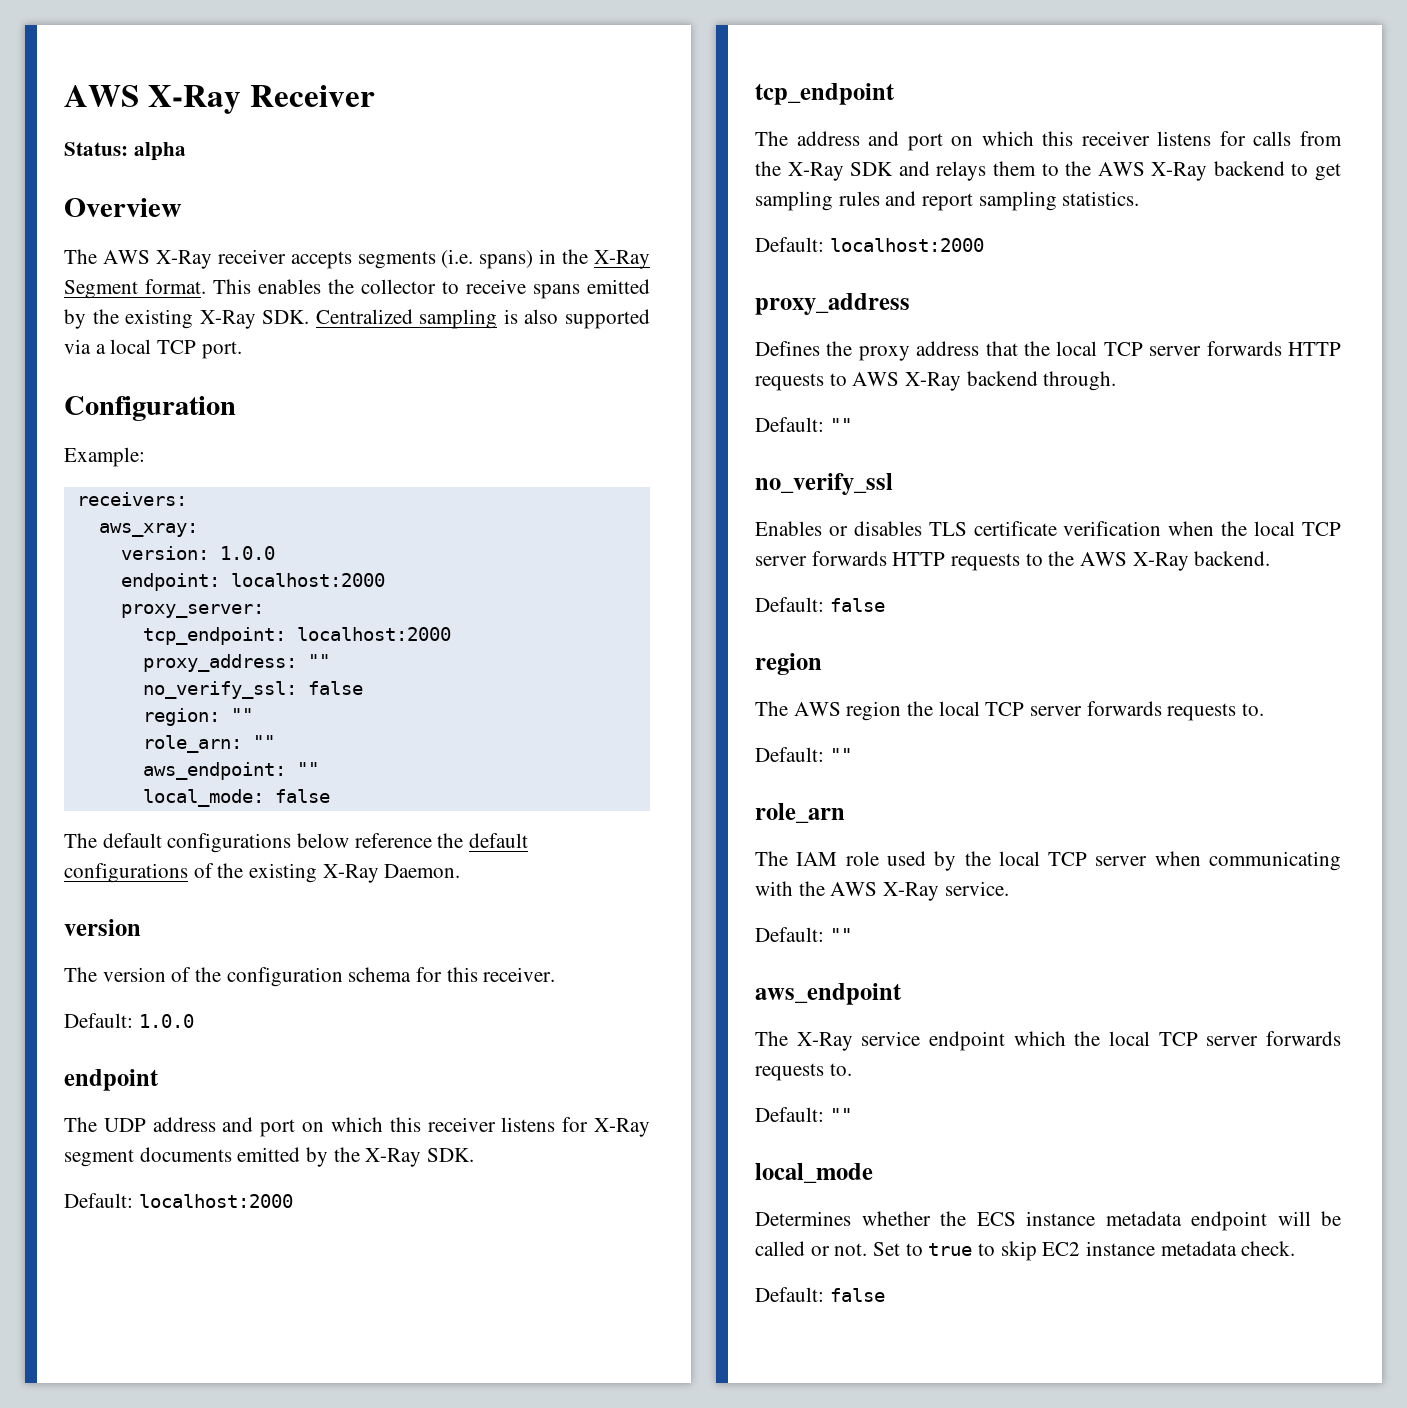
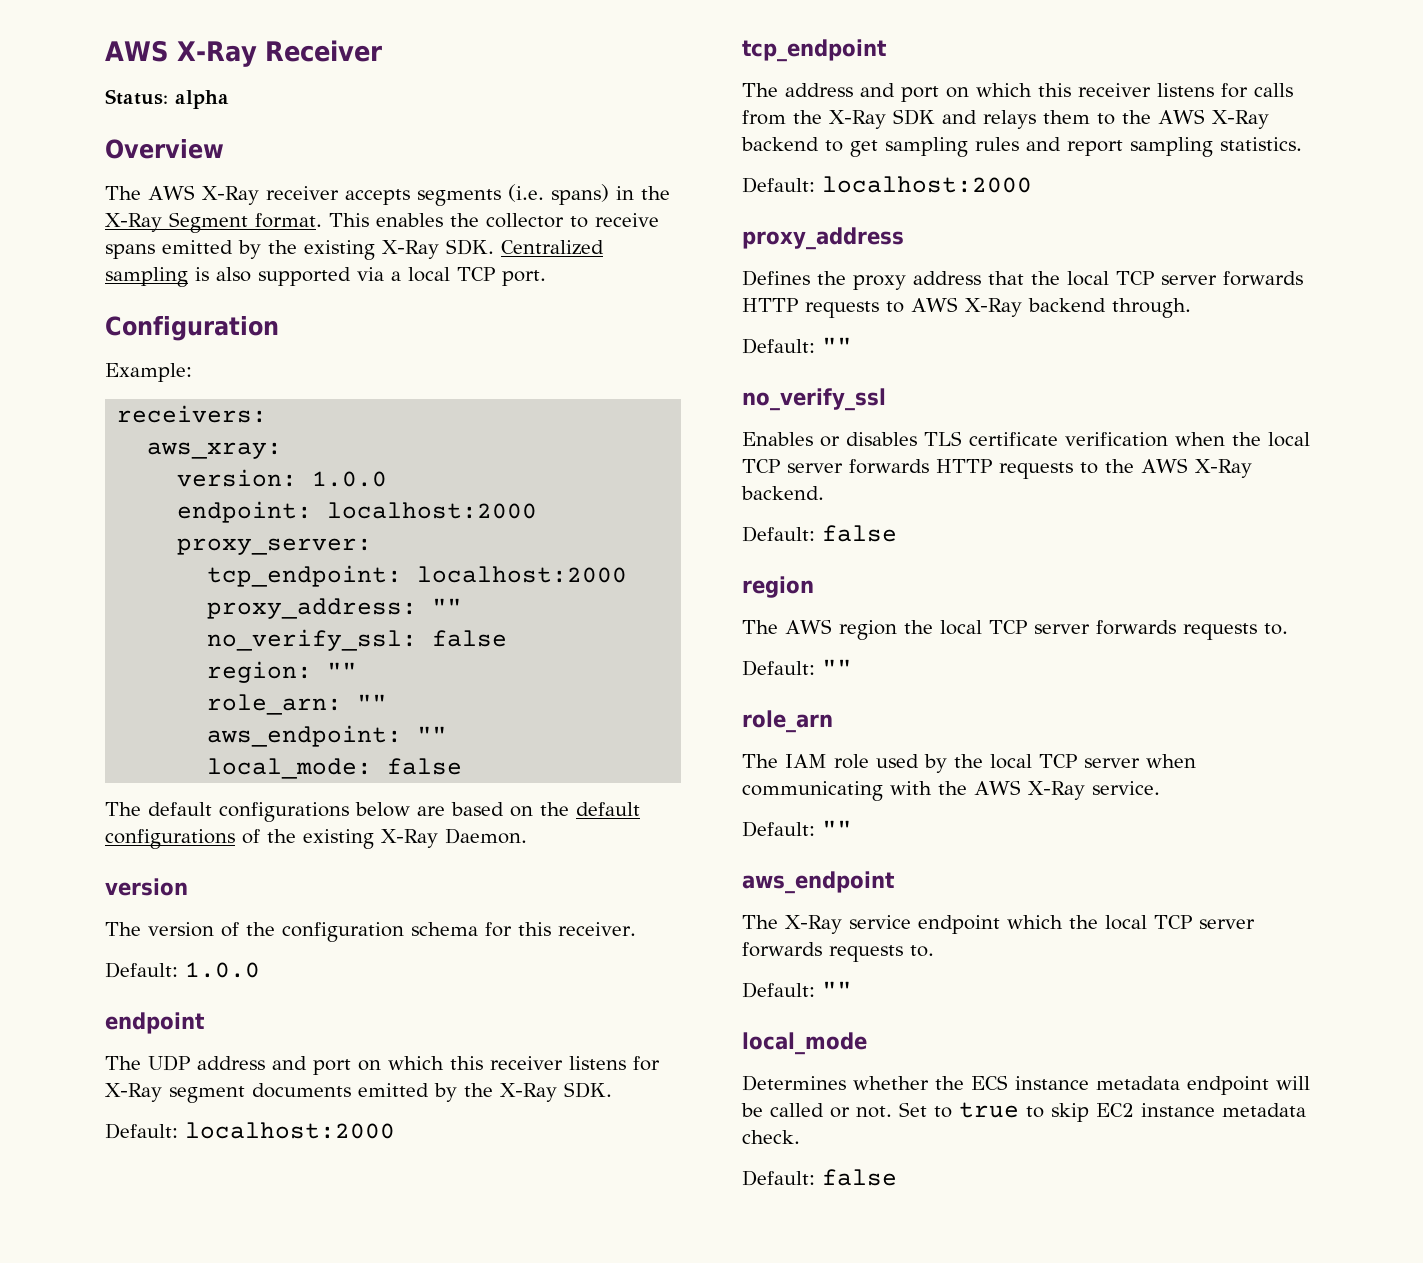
[354,833,432,848] reference -> [417,802,533,817] are based on

